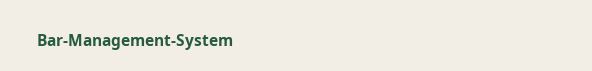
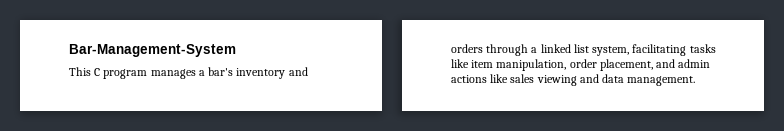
(233, 42) none -> [69,67,308,79] [451,44,716,56] [451,59,711,71] [451,74,696,86] // This C program manages a bar's inventory and orders through a linked list system, facilitating tasks like item manipulation, order placement, and admin actions like sales viewing and data management.

